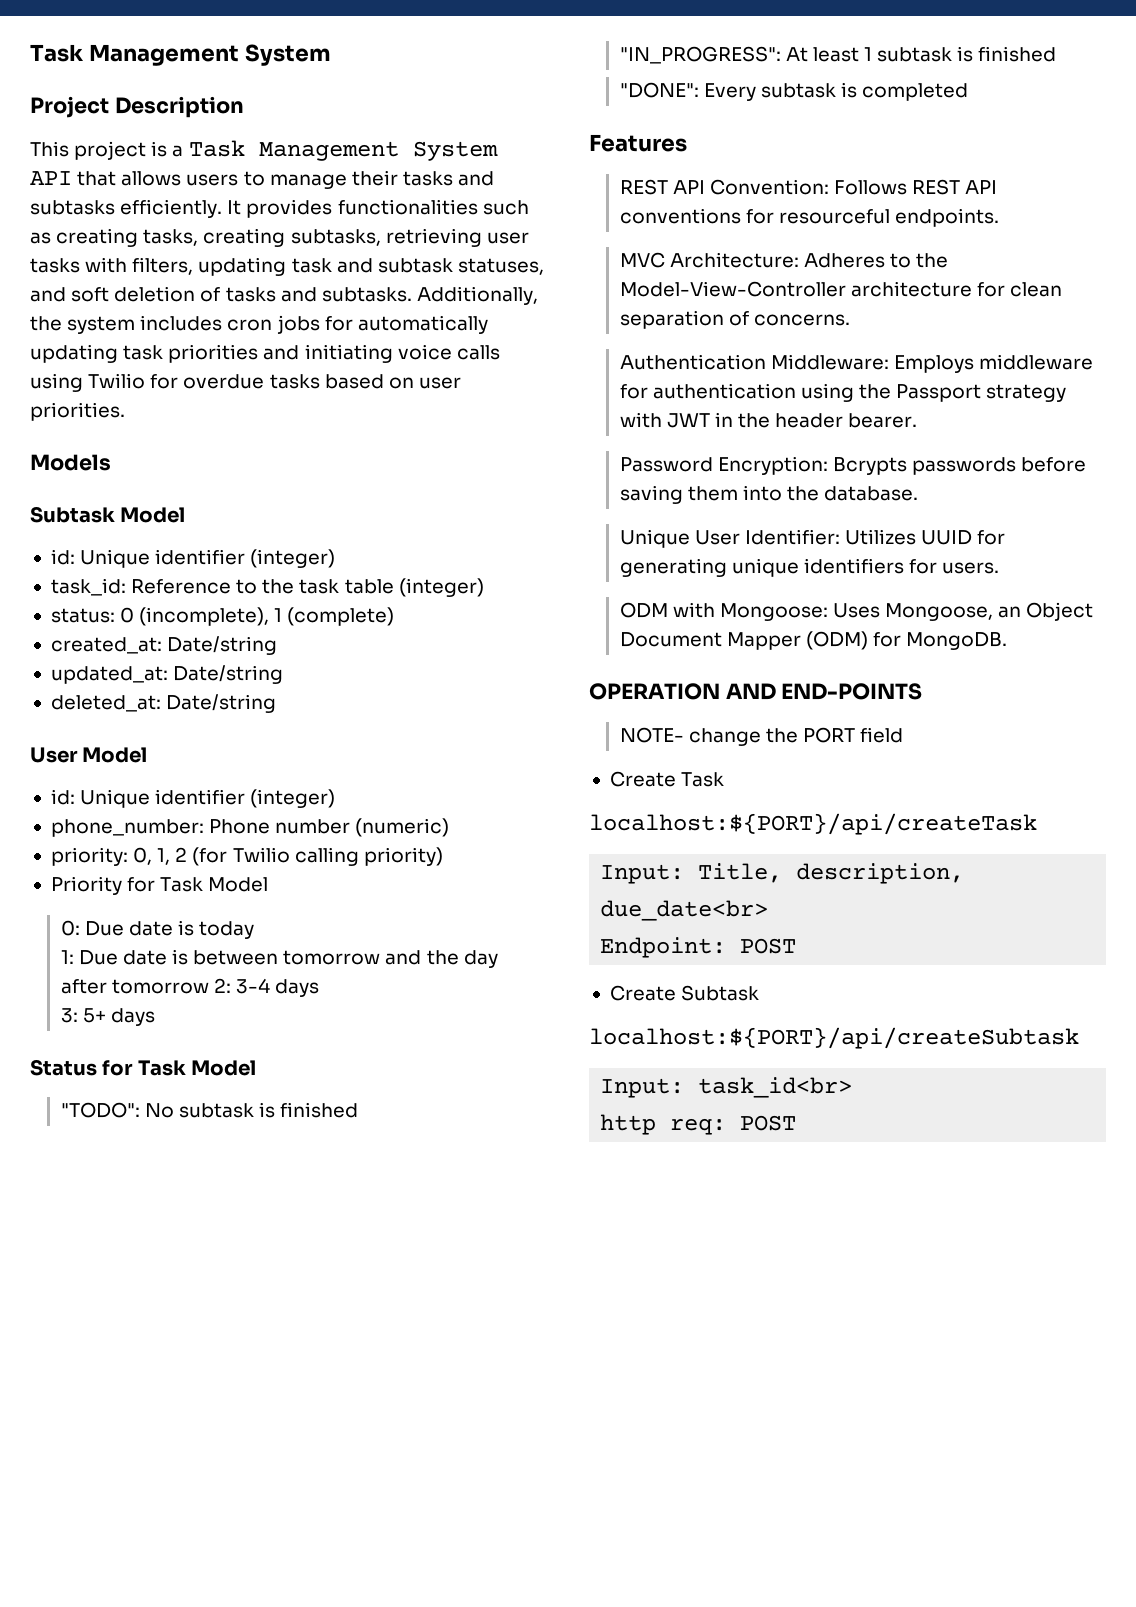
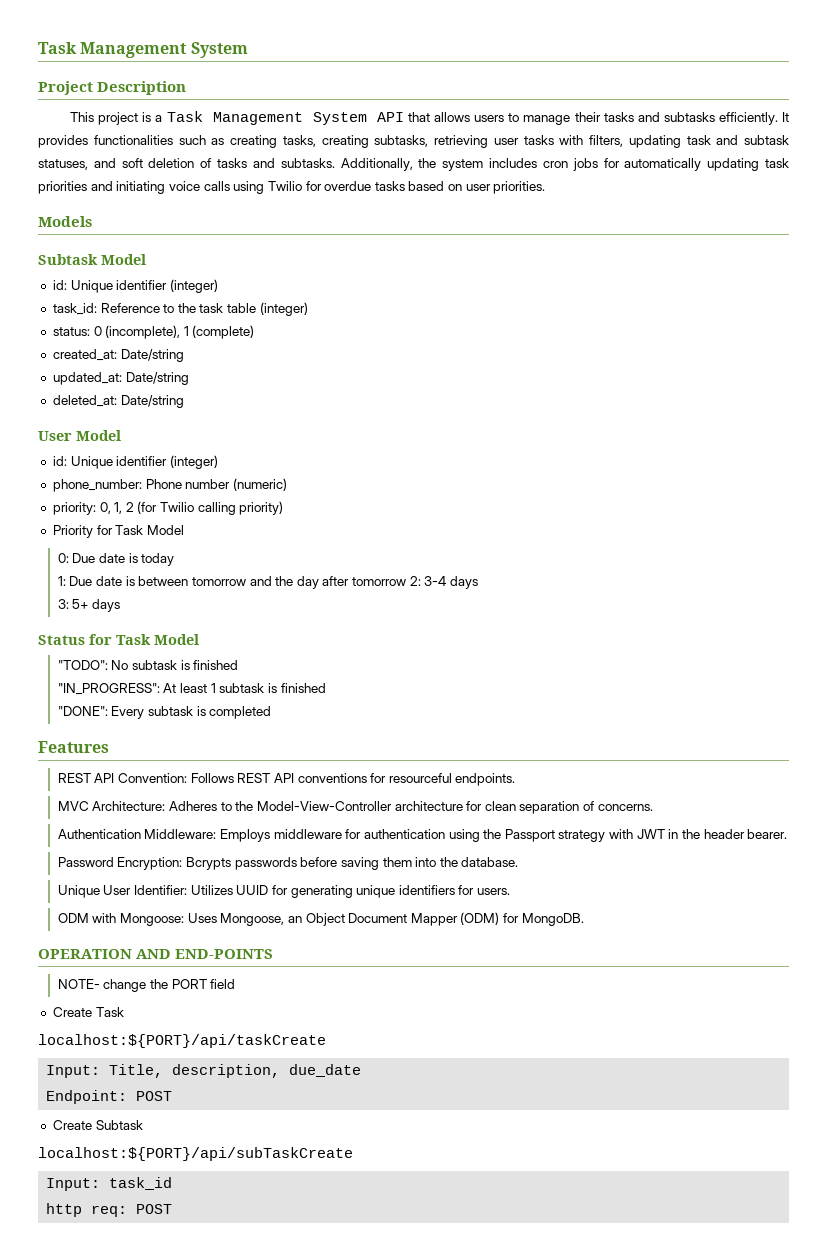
[589,813,1037,835] localhost:${PORT}/api/createTask -> [38,1034,326,1048] localhost:${PORT}/api/taskCreate
[600,900,769,921] due_date<br> -> [289,1064,362,1077] due_date
[589,1027,1079,1049] [600,1077,853,1098] localhost:${PORT}/api/createSubtask // Input: task_id<br> -> [38,1147,353,1161] [46,1177,173,1191] localhost:${PORT}/api/subTaskCreate // Input: task_id

